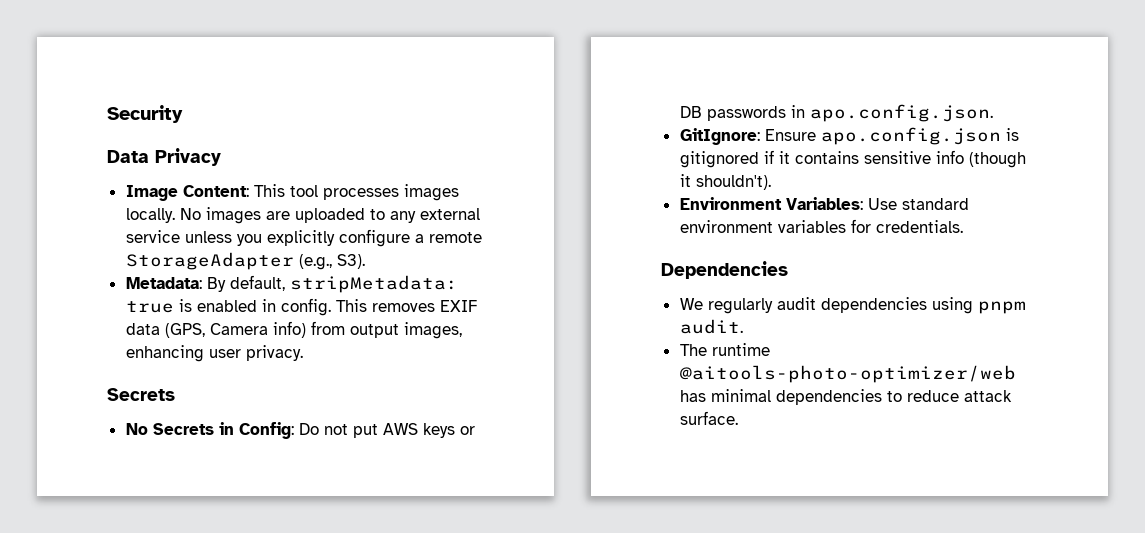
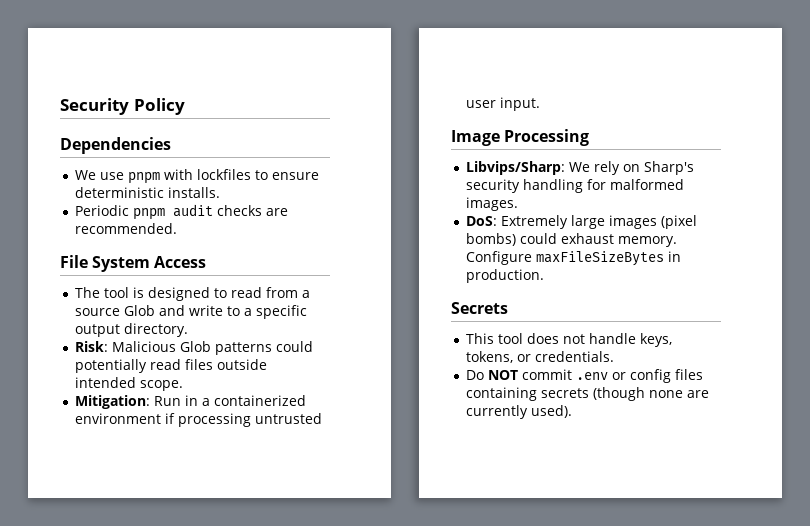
[107,148,221,166] [125,184,459,201] [125,207,480,224] [125,229,482,247] [125,252,365,270] [125,275,458,293] [125,298,477,316] [125,321,462,339] [125,345,303,362] [107,388,175,401] [125,422,475,439] [679,104,993,122] [679,127,1019,145] [679,150,1026,168] [679,174,771,190] [679,197,969,210] [679,219,963,233] [661,261,788,279] [679,297,1026,314] [679,319,743,334] [679,343,770,356] [679,365,1016,383] [679,389,1012,405] [679,411,738,425] // Data Privacy // Image Content: This tool processes images locally. No images are uploaded to any external service unless you explicitly configure a remote StorageAdapter (e.g., S3). // Metadata: By default, stripMetadata: true is enabled in config. This removes EXIF data (GPS, Camera info) from output images, enhancing user privacy. // Secrets // No Secrets in Config: Do not put AWS keys or DB passwords in apo.config.json. // GitIgnore: Ensure apo.config.json is gitignored if it contains sensitive info (though it shouldn't). // Environment Variables: Use standard environment variables for credentials. // Dependencies // We regularly audit dependencies using pnpm audit. // The runtime @aitools-photo-optimizer/web has minimal dependencies to reduce attack surface. -> [133,98,185,115] [60,137,171,154] [74,169,319,184] [74,187,220,198] [74,204,288,220] [74,223,177,234] [60,255,207,272] [74,287,310,301] [74,305,307,319] [74,323,188,337] [74,341,313,355] [74,359,267,373] [74,377,183,391] [74,395,306,409] [74,413,322,427] [465,97,540,111] [451,129,590,146] [465,161,694,175] [465,179,684,193] [465,197,518,211] [465,215,697,229] [465,233,677,247] [465,251,681,266] [465,269,544,283] [451,302,508,314] [465,333,672,347] [465,351,614,363] [465,369,703,383] [465,387,709,401] [465,405,572,419] Policy // Dependencies // We use pnpm with lockfiles to ensure deterministic installs. // Periodic pnpm audit checks are recommended. // File System Access // The tool is designed to read from a source Glob and write to a specific output directory. // Risk: Malicious Glob patterns could potentially read files outside intended scope. // Mitigation: Run in a containerized environment if processing untrusted user input. // Image Processing // Libvips/Sharp: We rely on Sharp's security handling for malformed images. // DoS: Extremely large images (pixel bombs) could exhaust memory. Configure maxFileSizeBytes in production. // Secrets // This tool does not handle keys, tokens, or credentials. // Do NOT commit .env or config files containing secrets (though none are currently used).

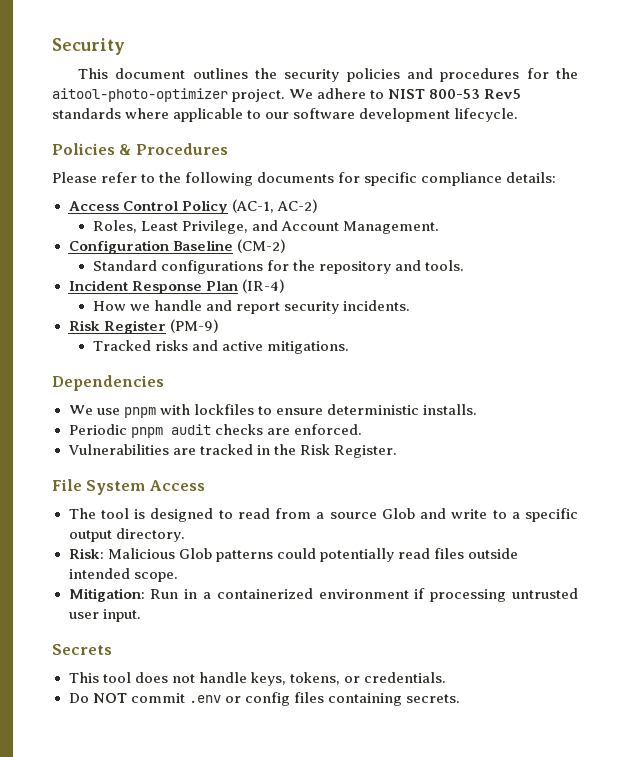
[133,98,185,115] Policy -> [78,68,578,82] [52,88,522,102] [52,108,519,122] [52,143,228,155] [52,172,557,186] [68,199,318,214] [92,220,440,234] [68,239,286,254] [92,260,465,274] [68,279,285,294] [92,300,411,314] [68,319,219,334] [92,340,350,354] // This document outlines the security policies and procedures for the aitool-photo-optimizer project. We adhere to NIST 800-53 Rev5 standards where applicable to our software development lifecycle. // Policies & Procedures // Please refer to the following documents for specific compliance details: // Access Control Policy (AC-1, AC-2) // Roles, Least Privilege, and Account Management. // Configuration Baseline (CM-2) // Standard configurations for the repository and tools. // Incident Response Plan (IR-4) // How we handle and report security incidents. // Risk Register (PM-9) // Tracked risks and active mitigations.
[74,223,177,234] recommended. -> [293,424,362,435] [67,444,397,458] enforced. // Vulnerabilities are tracked in the Risk Register.
[451,129,590,146] [465,161,694,175] [465,179,684,193] [465,197,518,211] [465,215,697,229] [465,233,677,247] [465,251,681,266] [465,269,544,283] // Image Processing // Libvips/Sharp: We rely on Sharp's security handling for malformed images. // DoS: Extremely large images (pixel bombs) could exhaust memory. Configure maxFileSizeBytes in production. -> (141, 615) none
[540,387,709,401] [465,405,572,419] secrets (though none are currently used). -> [405,694,460,703] secrets.

